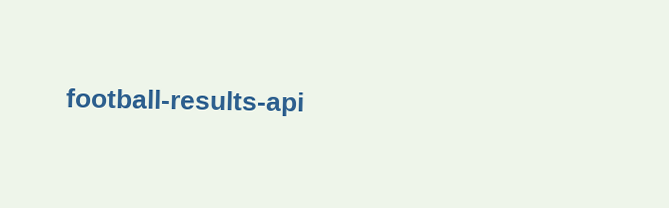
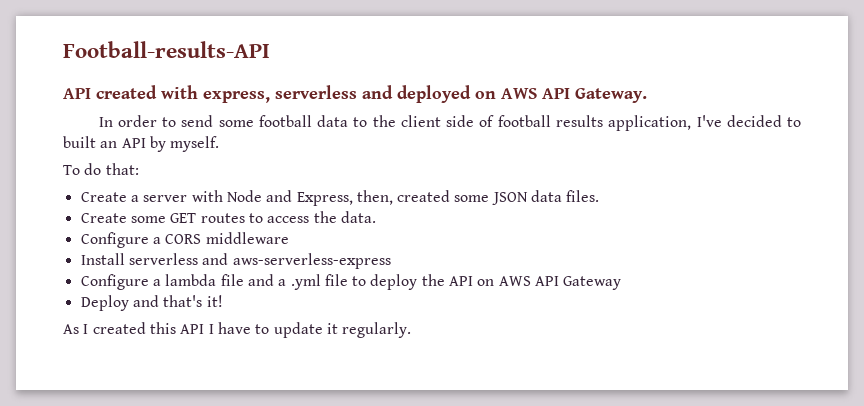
[65,88,305,117] football-results-api -> [63,41,270,58] [63,85,647,103] [98,115,801,131] [63,136,220,152] [63,163,139,175] [80,190,600,206] [80,211,376,223] [80,232,289,248] [80,253,391,269] [80,274,622,290] [80,295,223,311] [63,322,412,338] Football-results-API // API created with express, serverless and deployed on AWS API Gateway. // In order to send some football data to the client side of football results application, I've decided to built an API by myself. // To do that: // Create a server with Node and Express, then, created some JSON data files. // Create some GET routes to access the data. // Configure a CORS middleware // Install serverless and aws-serverless-express // Configure a lambda file and a .yml file to deploy the API on AWS API Gateway // Deploy and that's it! // As I created this API I have to update it regularly.

